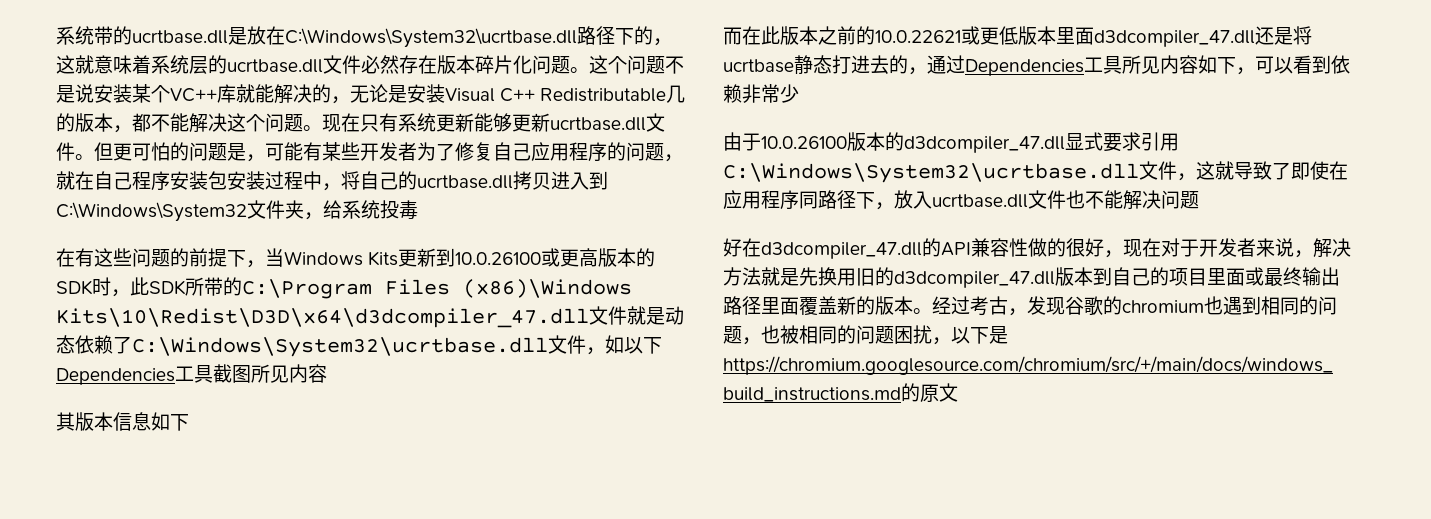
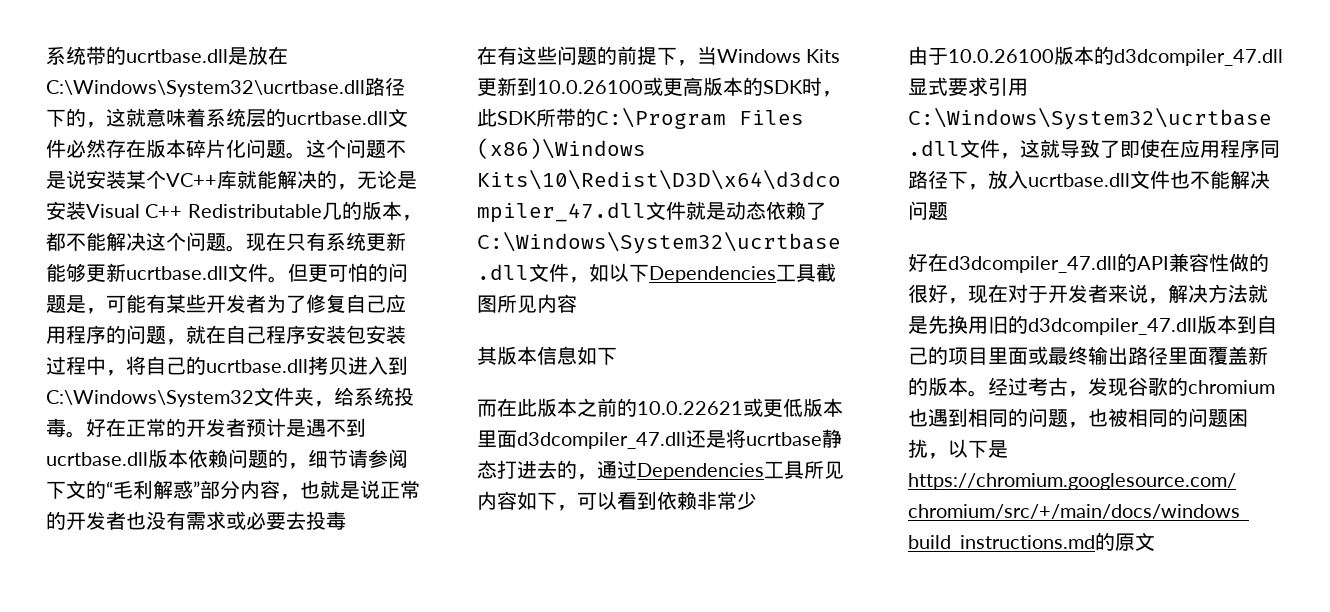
(418, 209) none -> [66,418,366,438] [46,449,408,469] [46,480,420,500] [46,511,346,530] 。好在正常的开发者预计是遇不到ucrtbase.dll版本依赖问题的，细节请参阅下文的“毛利解惑”部分内容，也就是说正常的开发者也没有需求或必要去投毒

